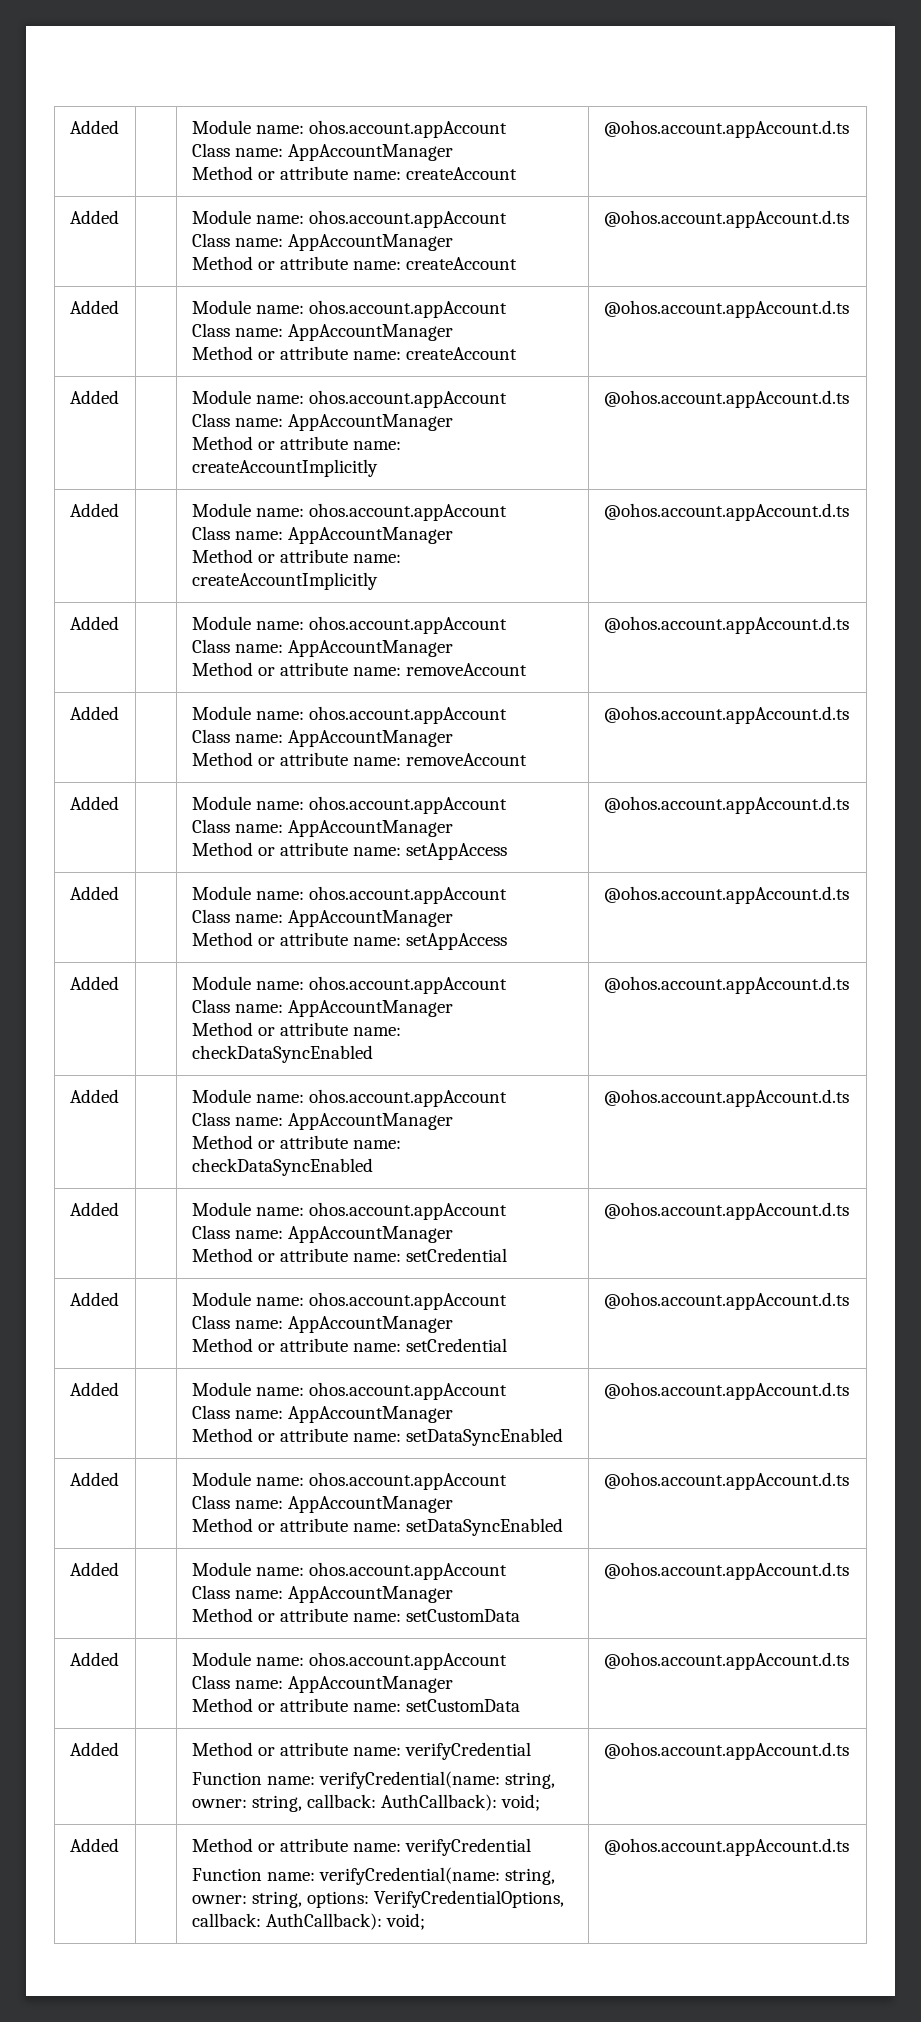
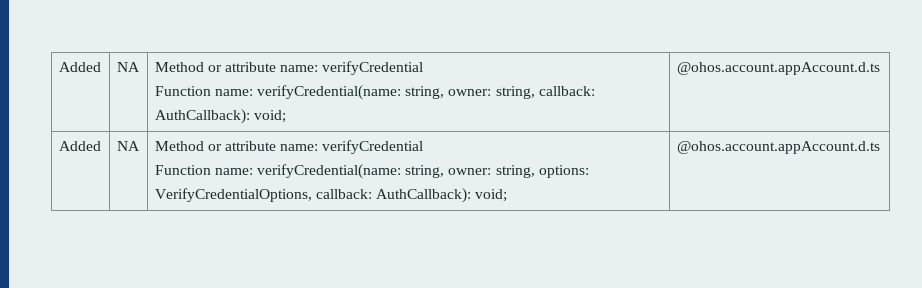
[69,120,119,134] [191,120,507,138] [191,143,453,161] [191,166,517,180] [603,120,849,138] [69,210,119,224] [191,210,507,228] [191,233,453,251] [191,256,517,270] [603,210,849,228] [69,300,119,314] [191,300,507,318] [191,323,453,341] [191,346,517,360] [603,300,849,318] [69,390,119,404] [191,390,507,408] [191,413,453,431] [191,436,401,450] [191,459,378,477] [603,390,849,408] [69,503,119,517] [191,503,507,521] [191,526,453,544] [191,549,401,563] [191,572,378,590] [603,503,849,521] [69,616,119,630] [191,616,507,634] [191,639,453,657] [191,662,527,676] [603,616,849,634] [69,706,119,720] [191,706,507,724] [191,729,453,747] [191,752,527,766] [603,706,849,724] [69,796,119,810] [191,796,507,814] [191,819,453,837] [191,842,507,860] [603,796,849,814] [69,886,119,900] [191,886,507,904] [191,909,453,927] [191,932,507,950] [603,886,849,904] [69,976,119,990] [191,976,507,994] [191,999,453,1017] [191,1022,401,1036] [191,1045,373,1063] [603,976,849,994] [69,1089,119,1103] [191,1089,507,1107] [191,1112,453,1130] [191,1135,401,1149] [191,1158,373,1176] [603,1089,849,1107] [69,1202,119,1216] [191,1202,507,1220] [191,1225,453,1243] [191,1248,507,1262] [603,1202,849,1220] [69,1292,119,1306] [191,1292,507,1310] [191,1315,453,1333] [191,1338,507,1352] [603,1292,849,1310] [69,1382,119,1396] [191,1382,507,1400] [191,1405,453,1423] [191,1428,563,1446] [603,1382,849,1400] [69,1472,119,1486] [191,1472,507,1490] [191,1495,453,1513] [191,1518,563,1536] [603,1472,849,1490] [69,1562,119,1576] [191,1562,507,1580] [191,1585,453,1603] [191,1608,520,1622] [603,1562,849,1580] [69,1652,119,1666] [191,1652,507,1670] [191,1675,453,1693] [191,1698,520,1712] [603,1652,849,1670] [69,1742,119,1756] Added | | Module name: ohos.account.appAccount // Class name: AppAccountManager // Method or attribute name: createAccount | @ohos.account.appAccount.d.ts // Added | | Module name: ohos.account.appAccount // Class name: AppAccountManager // Method or attribute name: createAccount | @ohos.account.appAccount.d.ts // Added | | Module name: ohos.account.appAccount // Class name: AppAccountManager // Method or attribute name: createAccount | @ohos.account.appAccount.d.ts // Added | | Module name: ohos.account.appAccount // Class name: AppAccountManager // Method or attribute name: createAccountImplicitly | @ohos.account.appAccount.d.ts // Added | | Module name: ohos.account.appAccount // Class name: AppAccountManager // Method or attribute name: createAccountImplicitly | @ohos.account.appAccount.d.ts // Added | | Module name: ohos.account.appAccount // Class name: AppAccountManager // Method or attribute name: removeAccount | @ohos.account.appAccount.d.ts // Added | | Module name: ohos.account.appAccount // Class name: AppAccountManager // Method or attribute name: removeAccount | @ohos.account.appAccount.d.ts // Added | | Module name: ohos.account.appAccount // Class name: AppAccountManager // Method or attribute name: setAppAccess | @ohos.account.appAccount.d.ts // Added | | Module name: ohos.account.appAccount // Class name: AppAccountManager // Method or attribute name: setAppAccess | @ohos.account.appAccount.d.ts // Added | | Module name: ohos.account.appAccount // Class name: AppAccountManager // Method or attribute name: checkDataSyncEnabled | @ohos.account.appAccount.d.ts // Added | | Module name: ohos.account.appAccount // Class name: AppAccountManager // Method or attribute name: checkDataSyncEnabled | @ohos.account.appAccount.d.ts // Added | | Module name: ohos.account.appAccount // Class name: AppAccountManager // Method or attribute name: setCredential | @ohos.account.appAccount.d.ts // Added | | Module name: ohos.account.appAccount // Class name: AppAccountManager // Method or attribute name: setCredential | @ohos.account.appAccount.d.ts // Added | | Module name: ohos.account.appAccount // Class name: AppAccountManager // Method or attribute name: setDataSyncEnabled | @ohos.account.appAccount.d.ts // Added | | Module name: ohos.account.appAccount // Class name: AppAccountManager // Method or attribute name: setDataSyncEnabled | @ohos.account.appAccount.d.ts // Added | | Module name: ohos.account.appAccount // Class name: AppAccountManager // Method or attribute name: setCustomData | @ohos.account.appAccount.d.ts // Added | | Module name: ohos.account.appAccount // Class name: AppAccountManager // Method or attribute name: setCustomData | @ohos.account.appAccount.d.ts // Added | -> [58,62,101,72] [116,62,140,72] Added | NA
(119, 1845) none -> [116,141,140,151] NA

